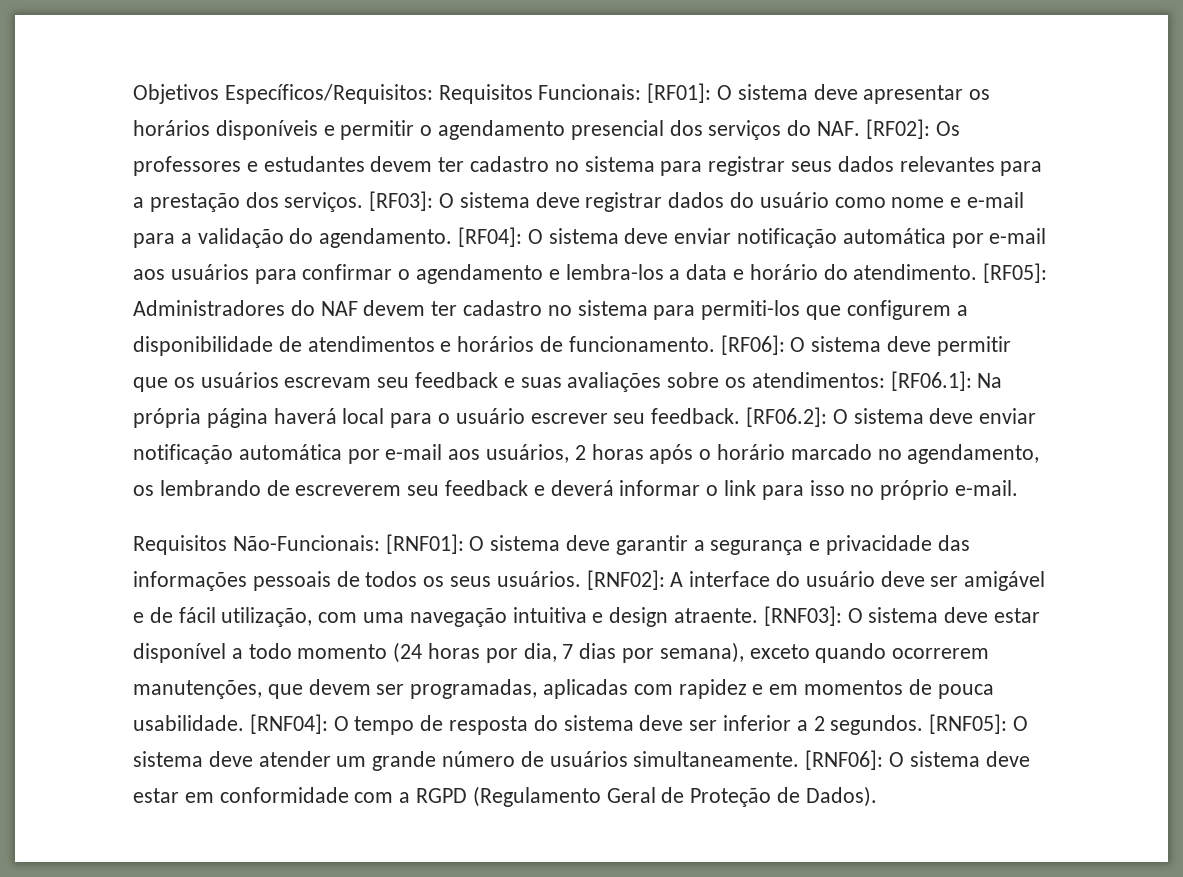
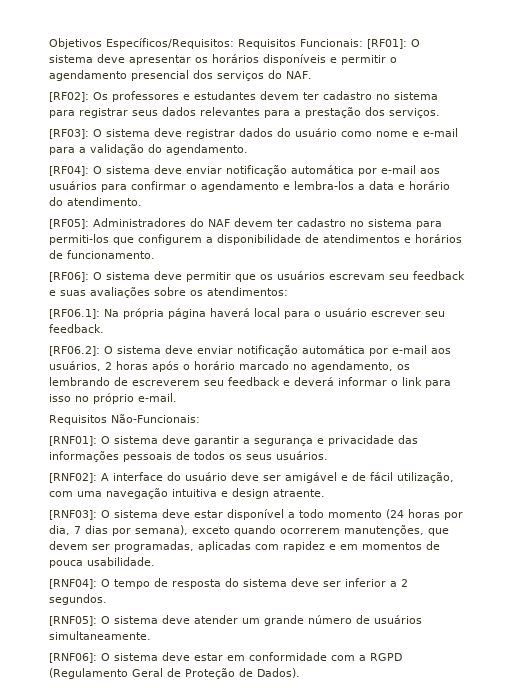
(861, 128) none -> (312, 75) //
(364, 202) none -> (440, 113) //
(453, 238) none -> (248, 149) //
(978, 272) none -> (142, 201) //
(715, 344) none -> (155, 254) //
(885, 380) none -> (288, 291) //
(741, 416) none -> (104, 328) //
(380, 543) none -> (200, 418) //
(581, 579) none -> (328, 455) //
(759, 615) none -> (325, 493) //
(244, 723) none -> (155, 561) //
(924, 725) none -> (107, 599) //
(800, 759) none -> (151, 635) //

